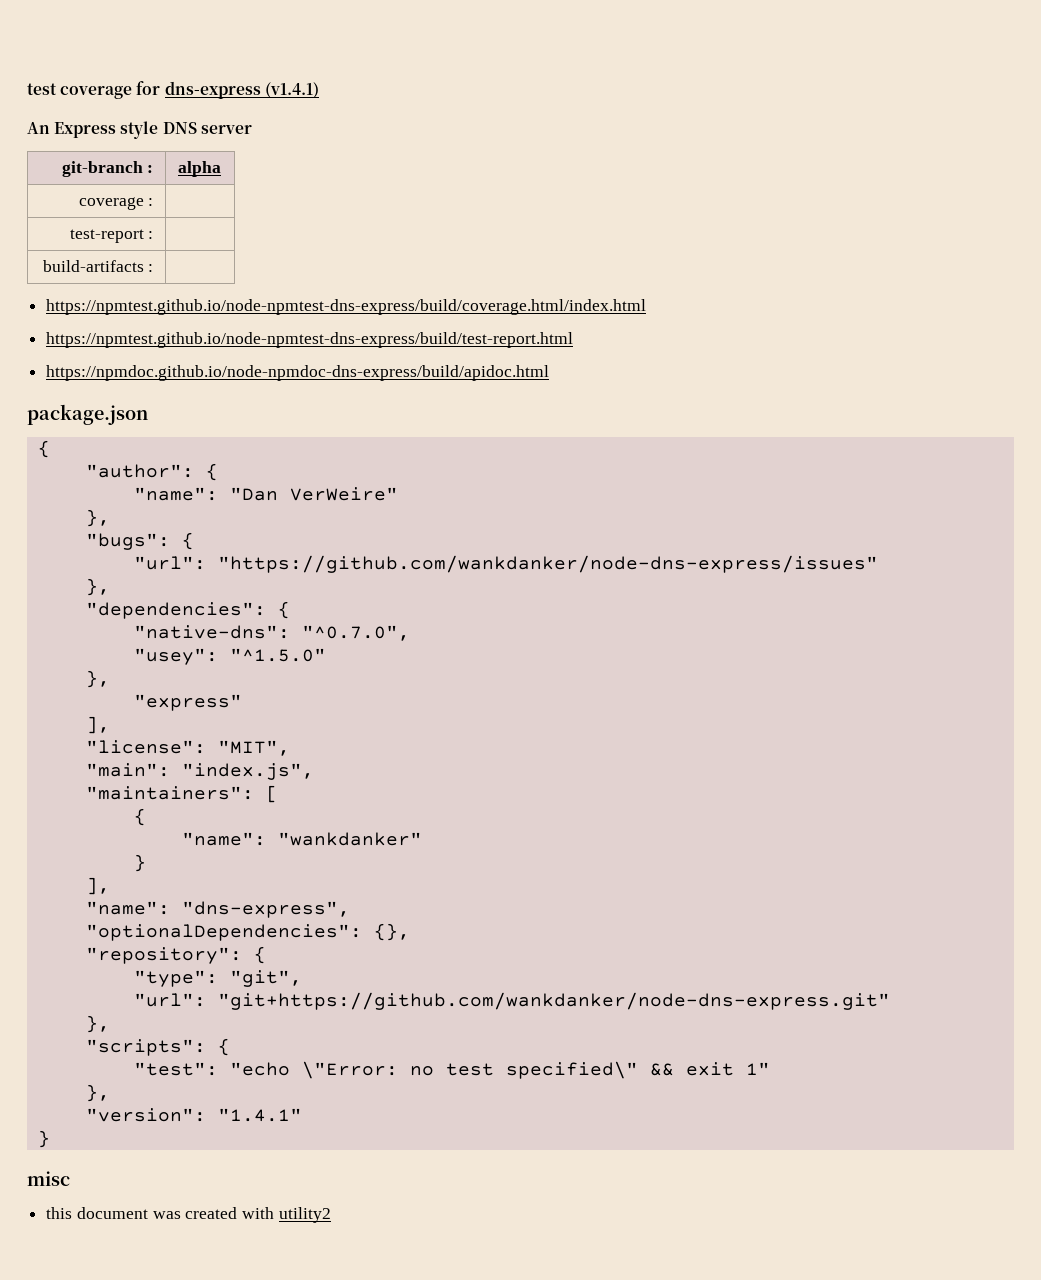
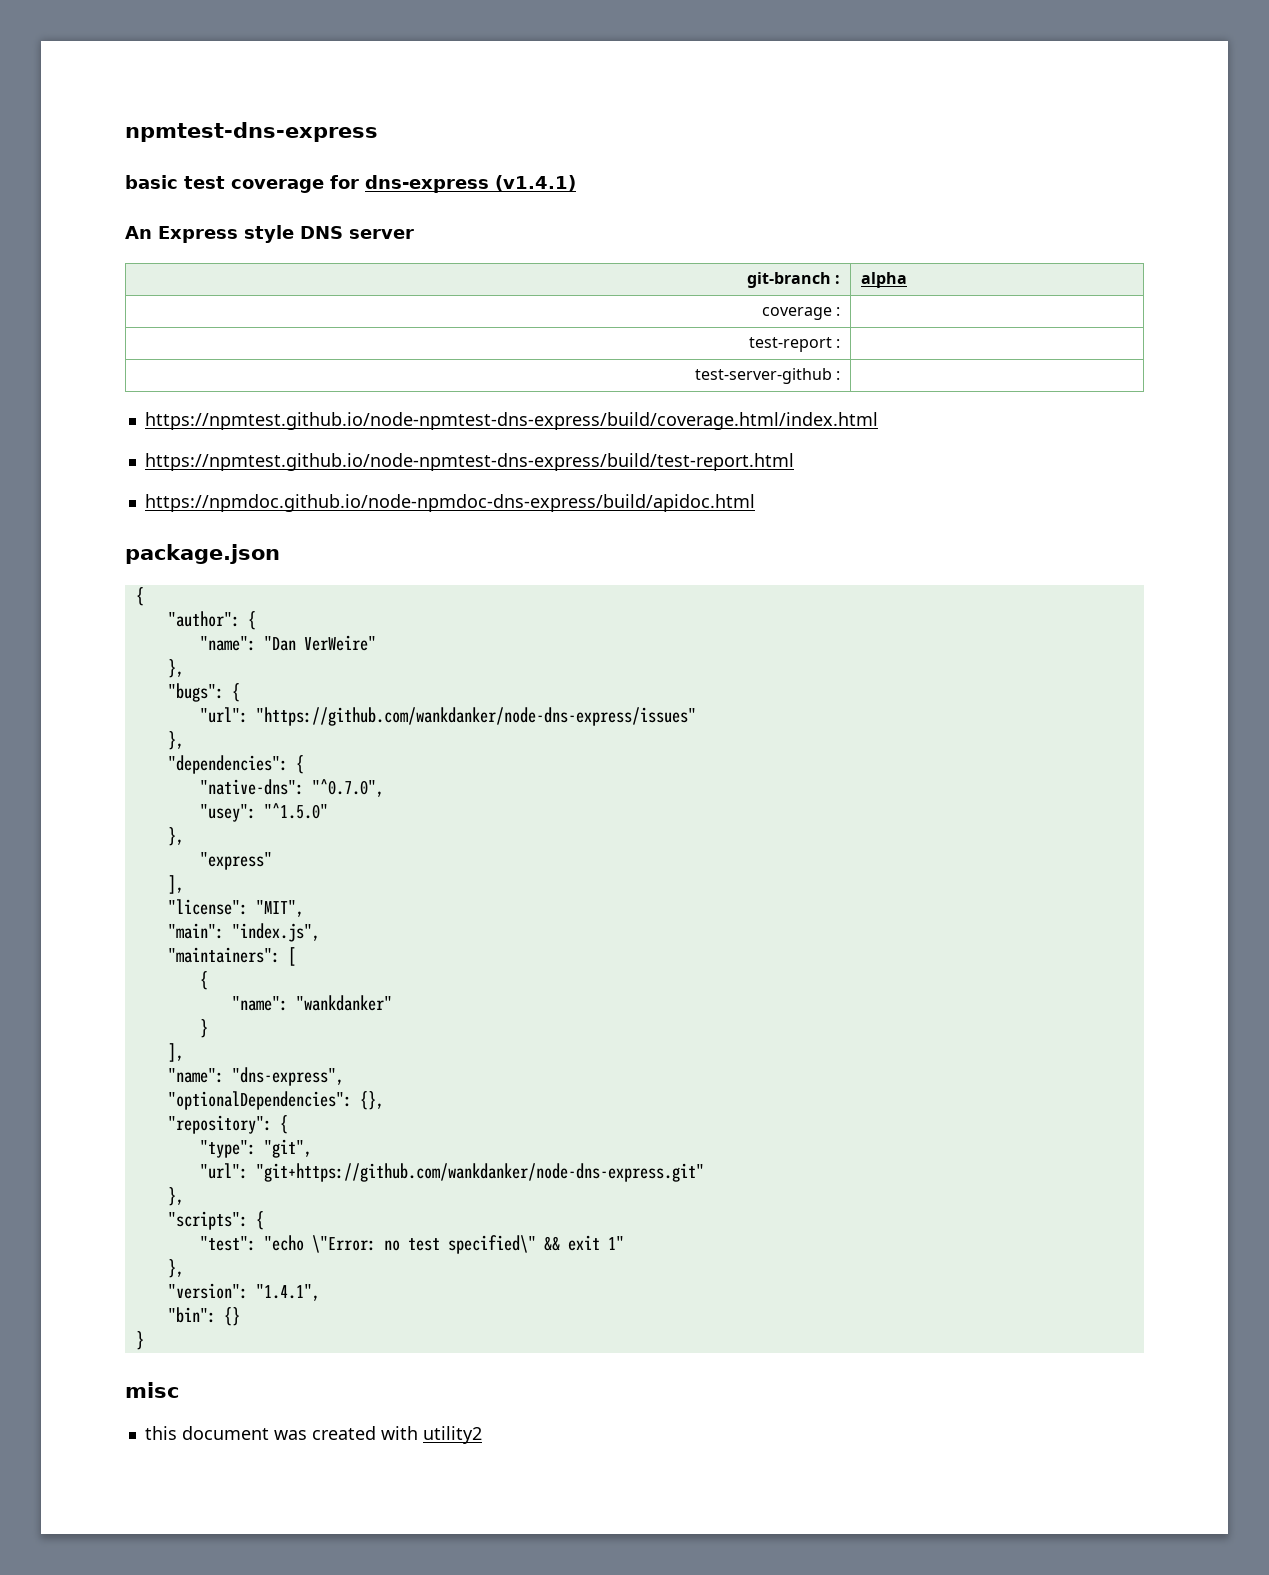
(27, 89) none -> [125,122,378,142] [125,175,178,189] npmtest-dns-express // basic
[42,260,144,272] build-artifacts -> [695,368,833,384] test-server-github
[217,1108,302,1122] "1.4.1" -> [255,1284,320,1301] [167,1307,240,1326] "1.4.1", // "bin": {}

